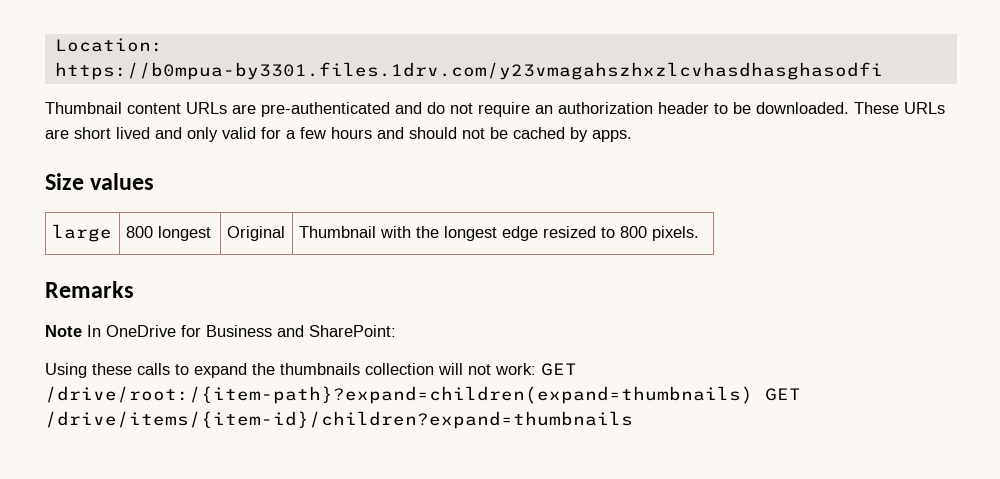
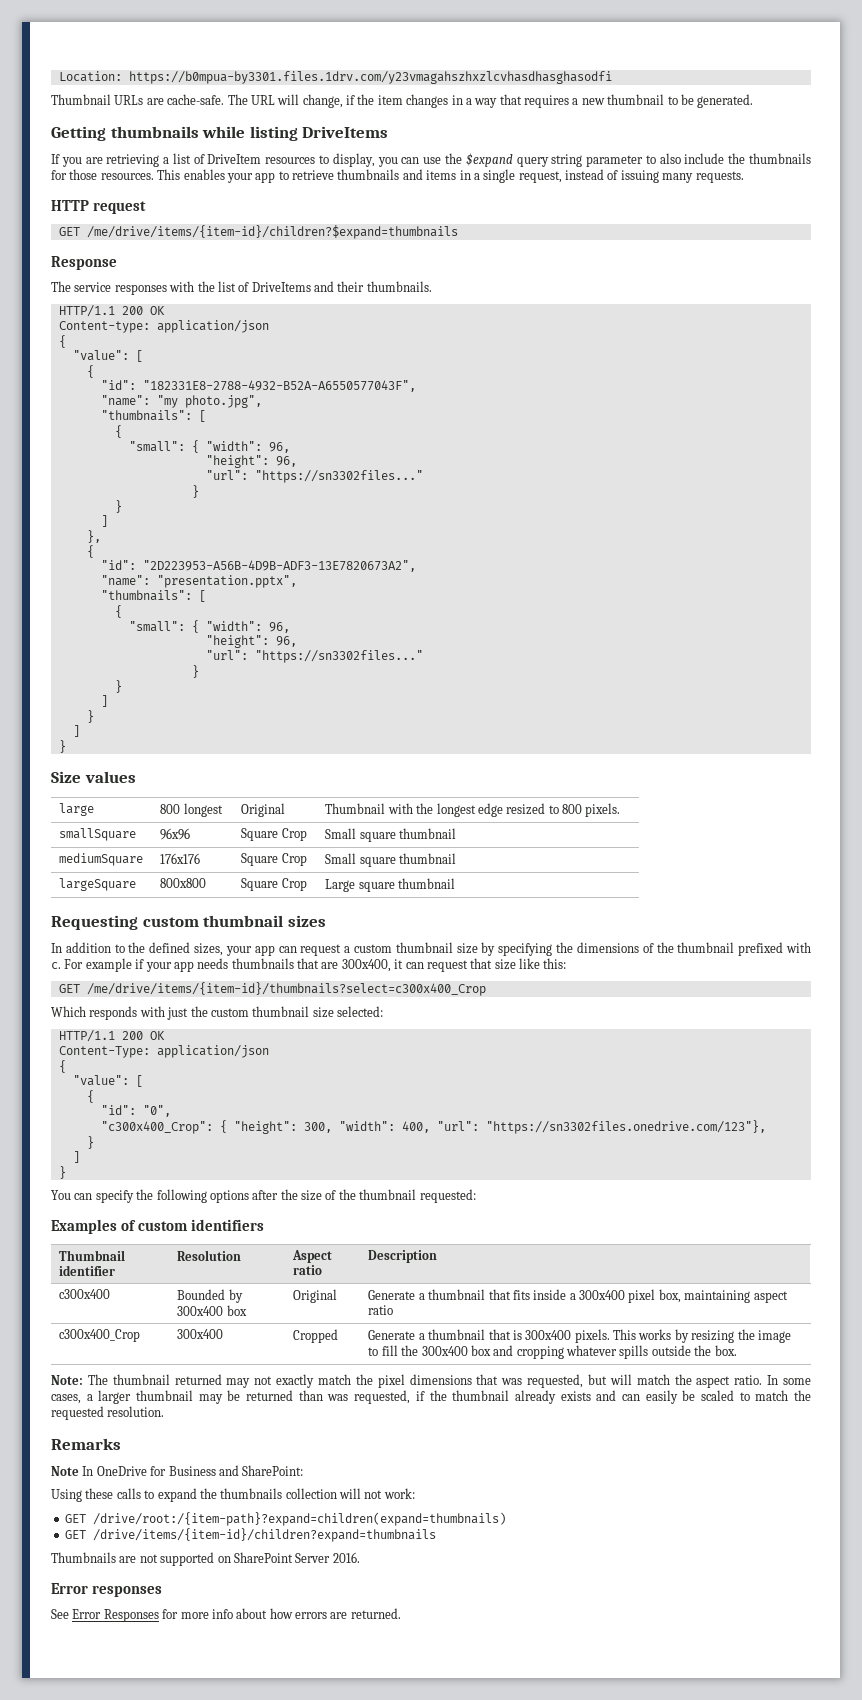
[127,102,945,117] [45,127,632,142] content URLs are pre-authenticated and do not require an authorization header to be downloaded. These URLs are short lived and only valid for a few hours and should not be cached by apps. -> [114,94,754,108] [51,126,389,141] [51,153,811,167] [51,169,744,183] [51,200,146,214] [58,225,458,239] [51,256,117,270] [51,281,432,295] [58,305,165,317] [58,320,269,333] [58,335,66,348] [72,350,143,362] [86,365,94,378] [100,380,416,392] [100,395,262,408] [100,410,206,422] [114,425,122,438] [128,440,290,453] [205,455,297,468] [205,470,423,483] [191,485,199,498] [114,500,122,513] [100,515,108,527] [86,530,101,543] [86,545,94,558] [100,560,416,572] [100,575,297,588] [100,590,206,602] [114,605,122,618] [128,620,290,633] [205,635,297,648] [205,650,423,663] [191,665,199,678] [114,680,122,693] [100,695,108,707] [86,710,94,723] [72,725,80,737] [58,740,66,753] URLs are cache-safe. The URL will change, if the item changes in a way that requires a new thumbnail to be generated. // Getting thumbnails while listing DriveItems // If you are retrieving a list of DriveItem resources to display, you can use the $expand query string parameter to also include the thumbnails for those resources. This enables your app to retrieve thumbnails and items in a single request, instead of issuing many requests. // HTTP request // GET /me/drive/items/{item-id}/children?$expand=thumbnails // Response // The service responses with the list of DriveItems and their thumbnails. // HTTP/1.1 200 OK // Content-type: application/json // { // "value": [ // { // "id": "182331E8-2788-4932-B52A-A6550577043F", // "name": "my photo.jpg", // "thumbnails": [ // { // "small": { "width": 96, // "height": 96, // "url": "https://sn3302files..." // } // } // ] // }, // { // "id": "2D223953-A56B-4D9B-ADF3-13E7820673A2", // "name": "presentation.pptx", // "thumbnails": [ // { // "small": { "width": 96, // "height": 96, // "url": "https://sn3302files..." // } // } // ] // } // ] // }
(699, 233) none -> [59,828,137,841] [160,828,191,840] [241,828,307,841] [325,828,457,842] [59,853,144,866] [160,853,201,864] [241,853,307,866] [325,853,457,867] [59,878,137,891] [160,878,207,888] [241,878,307,891] [325,878,456,892] [51,915,326,930] [51,942,812,956] [51,958,567,972] [58,982,486,996] [51,1006,383,1020] [58,1030,165,1042] [58,1045,269,1058] [58,1060,66,1073] [72,1075,143,1087] [86,1090,94,1103] [100,1105,171,1117] [100,1120,766,1134] [86,1136,94,1149] [72,1151,80,1163] [58,1166,66,1179] [51,1189,476,1203] [51,1219,264,1234] [59,1250,126,1261] [59,1265,116,1276] [177,1250,242,1261] [292,1250,333,1263] [293,1265,323,1275] [368,1250,438,1263] [59,1289,111,1299] [177,1289,243,1303] [177,1305,247,1316] [293,1289,338,1303] [368,1289,788,1303] [368,1305,394,1315] [59,1329,141,1342] [177,1329,224,1339] [293,1329,339,1343] [368,1329,791,1343] [368,1345,737,1359] [51,1374,812,1388] [51,1390,811,1404] [51,1406,165,1420] // smallSquare | 96x96 | Square Crop | Small square thumbnail // mediumSquare | 176x176 | Square Crop | Small square thumbnail // largeSquare | 800x800 | Square Crop | Large square thumbnail // Requesting custom thumbnail sizes // In addition to the defined sizes, your app can request a custom thumbnail size by specifying the dimensions of the thumbnail prefixed with c. For example if your app needs thumbnails that are 300x400, it can request that size like this: // GET /me/drive/items/{item-id}/thumbnails?select=c300x400_Crop // Which responds with just the custom thumbnail size selected: // HTTP/1.1 200 OK // Content-Type: application/json // { // "value": [ // { // "id": "0", // "c300x400_Crop": { "height": 300, "width": 400, "url": "https://sn3302files.onedrive.com/123"}, // } // ] // } // You can specify the following options after the size of the thumbnail requested: // Examples of custom identifiers // Thumbnail identifier | Resolution | Aspect ratio | Description // c300x400 | Bounded by 300x400 box | Original | Generate a thumbnail that fits inside a 300x400 pixel box, maintaining aspect ratio // c300x400_Crop | 300x400 | Cropped | Generate a thumbnail that is 300x400 pixels. This works by resizing the image to fill the 300x400 box and cropping whatever spills outside the box. // Note: The thumbnail returned may not exactly match the pixel dimensions that was requested, but will match the aspect ratio. In some cases, a larger thumbnail may be returned than was requested, if the thumbnail already exists and can easily be scaled to match the requested resolution.
(536, 369) none -> (415, 1493) //
(753, 395) none -> (506, 1519) //
(633, 420) none -> [51,1552,360,1566] [51,1583,162,1597] [51,1608,401,1622] // Thumbnails are not supported on SharePoint Server 2016. // Error responses // See Error Responses for more info about how errors are returned.

